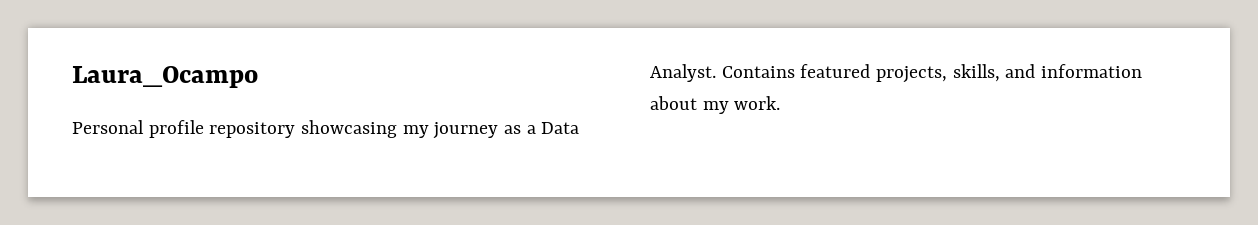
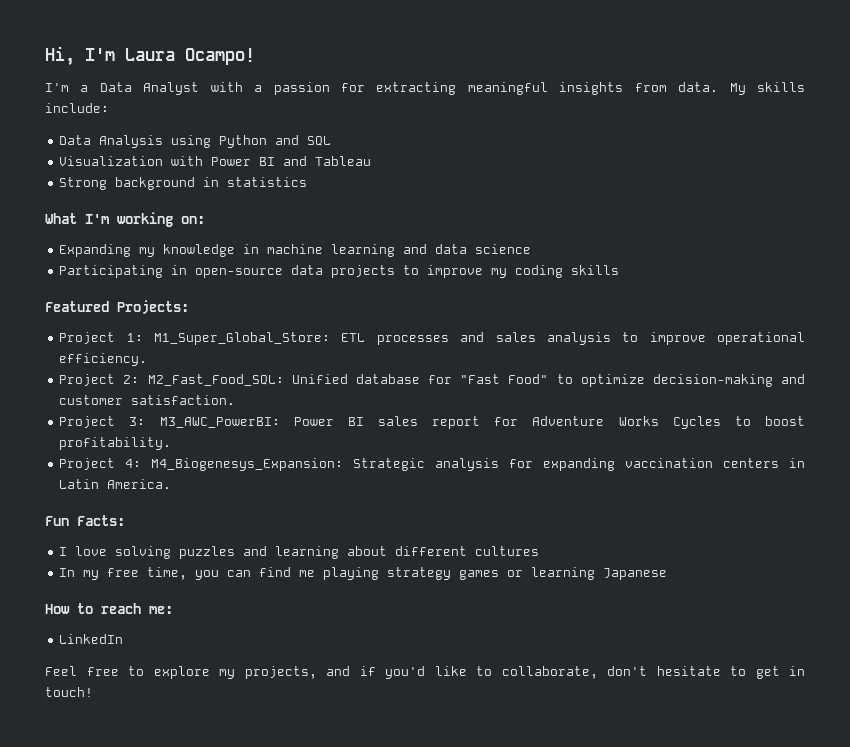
[72,66,258,88] [72,120,580,139] [650,64,1143,83] [650,96,781,114] Laura_Ocampo // Personal profile repository showcasing my journey as a Data Analyst. Contains featured projects, skills, and information about my work. -> [45,46,255,66] [45,82,806,95] [45,103,109,113] [59,135,332,148] [59,156,372,166] [59,177,308,190] [45,212,205,227] [59,244,532,257] [59,265,620,278] [45,300,189,314] [59,332,806,345] [59,353,148,366] [59,374,806,387] [59,395,236,405] [59,416,805,429] [59,437,172,450] [59,458,806,471] [59,479,172,489] [45,515,125,526] [59,546,540,559] [59,567,668,580] [45,603,173,614] [59,634,124,644] [45,666,805,679] [45,687,93,697] Hi, I'm Laura Ocampo! // I'm a Data Analyst with a passion for extracting meaningful insights from data. My skills include: // Data Analysis using Python and SQL // Visualization with Power BI and Tableau // Strong background in statistics // What I'm working on: // Expanding my knowledge in machine learning and data science // Participating in open-source data projects to improve my coding skills // Featured Projects: // Project 1: M1_Super_Global_Store: ETL processes and sales analysis to improve operational efficiency. // Project 2: M2_Fast_Food_SQL: Unified database for "Fast Food" to optimize decision-making and customer satisfaction. // Project 3: M3_AWC_PowerBI: Power BI sales report for Adventure Works Cycles to boost profitability. // Project 4: M4_Biogenesys_Expansion: Strategic analysis for expanding vaccination centers in Latin America. // Fun Facts: // I love solving puzzles and learning about different cultures // In my free time, you can find me playing strategy games or learning Japanese // How to reach me: // LinkedIn // Feel free to explore my projects, and if you'd like to collaborate, don't hesitate to get in touch!

